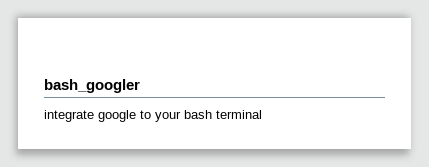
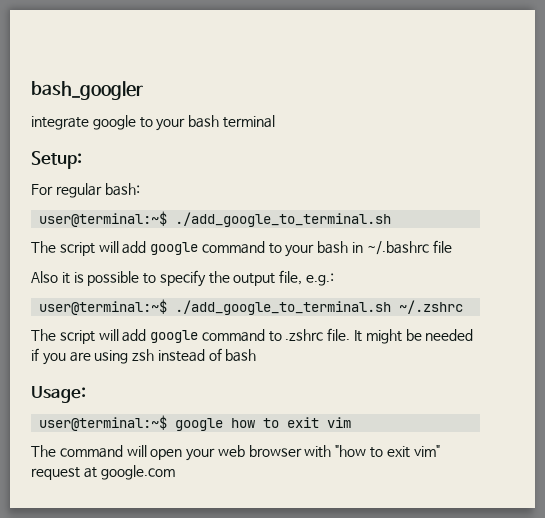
(262, 114) none -> [31,151,82,169] [31,183,140,198] [39,211,392,227] [31,240,452,257] [31,270,335,287] [39,299,464,315] [31,328,474,344] [31,348,257,365] [31,386,86,403] [39,415,352,431] [31,445,440,461] [31,465,175,480] // Setup: // For regular bash: // user@terminal:~$ ./add_google_to_terminal.sh // The script will add google command to your bash in ~/.bashrc file // Also it is possible to specify the output file, e.g.: // user@terminal:~$ ./add_google_to_terminal.sh ~/.zshrc // The script will add google command to .zshrc file. It might be needed if you are using zsh instead of bash // Usage: // user@terminal:~$ google how to exit vim // The command will open your web browser with "how to exit vim" request at google.com

